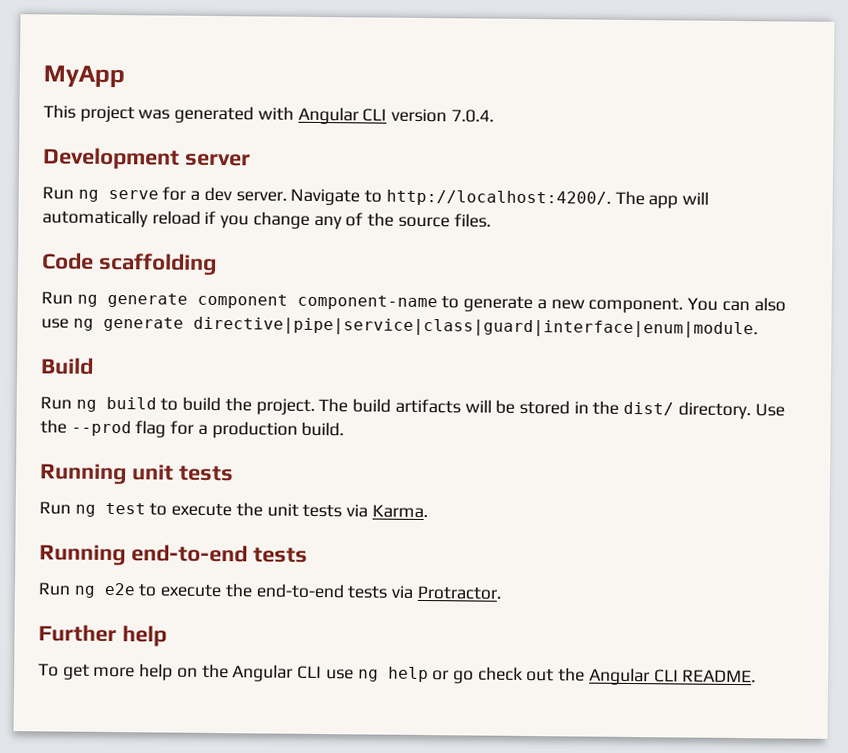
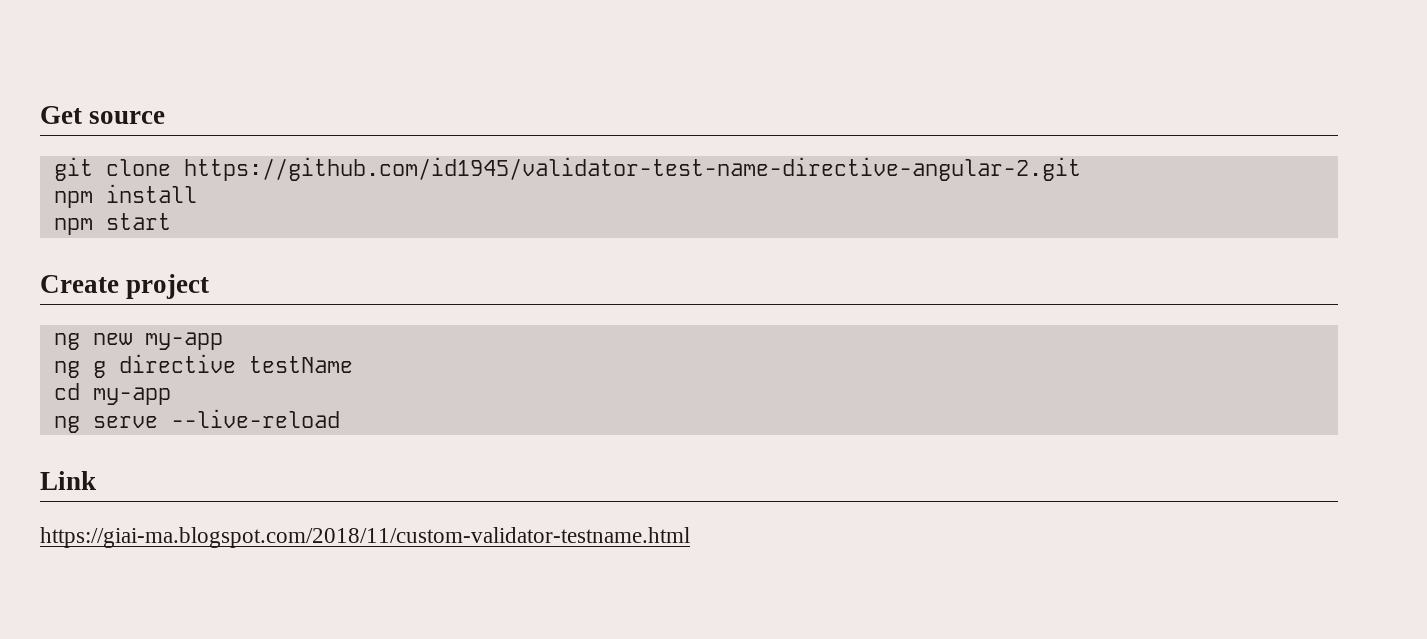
[43,65,125,89] [43,104,494,125] [42,147,251,170] [42,186,709,209] [42,209,491,230] [42,252,217,275] [41,291,786,314] [41,316,758,339] [41,357,94,375] [40,396,785,420] [40,419,345,439] [39,463,234,485] [39,501,428,519] [39,544,308,566] [38,582,501,600] [38,624,167,647] [38,663,757,686] MyApp // This project was generated with Angular CLI version 7.0.4. // Development server // Run ng serve for a dev server. Navigate to http://localhost:4200/. The app will automatically reload if you change any of the source files. // Code scaffolding // Run ng generate component component-name to generate a new component. You can also use ng generate directive|pipe|service|class|guard|interface|enum|module. // Build // Run ng build to build the project. The build artifacts will be stored in the dist/ directory. Use the --prod flag for a production build. // Running unit tests // Run ng test to execute the unit tests via Karma. // Running end-to-end tests // Run ng e2e to execute the end-to-end tests via Protractor. // Further help // To get more help on the Angular CLI use ng help or go check out the Angular CLI README. -> [40,106,166,124] [53,157,1081,181] [53,184,197,208] [53,213,171,235] [40,274,210,299] [53,332,223,350] [53,354,353,378] [53,383,171,405] [53,409,340,433] [40,471,96,490] [40,527,690,548] Get source // git clone https://github.com/id1945/validator-test-name-directive-angular-2.git // npm install // npm start // Create project // ng new my-app // ng g directive testName // cd my-app // ng serve --live-reload // Link // https://giai-ma.blogspot.com/2018/11/custom-validator-testname.html

